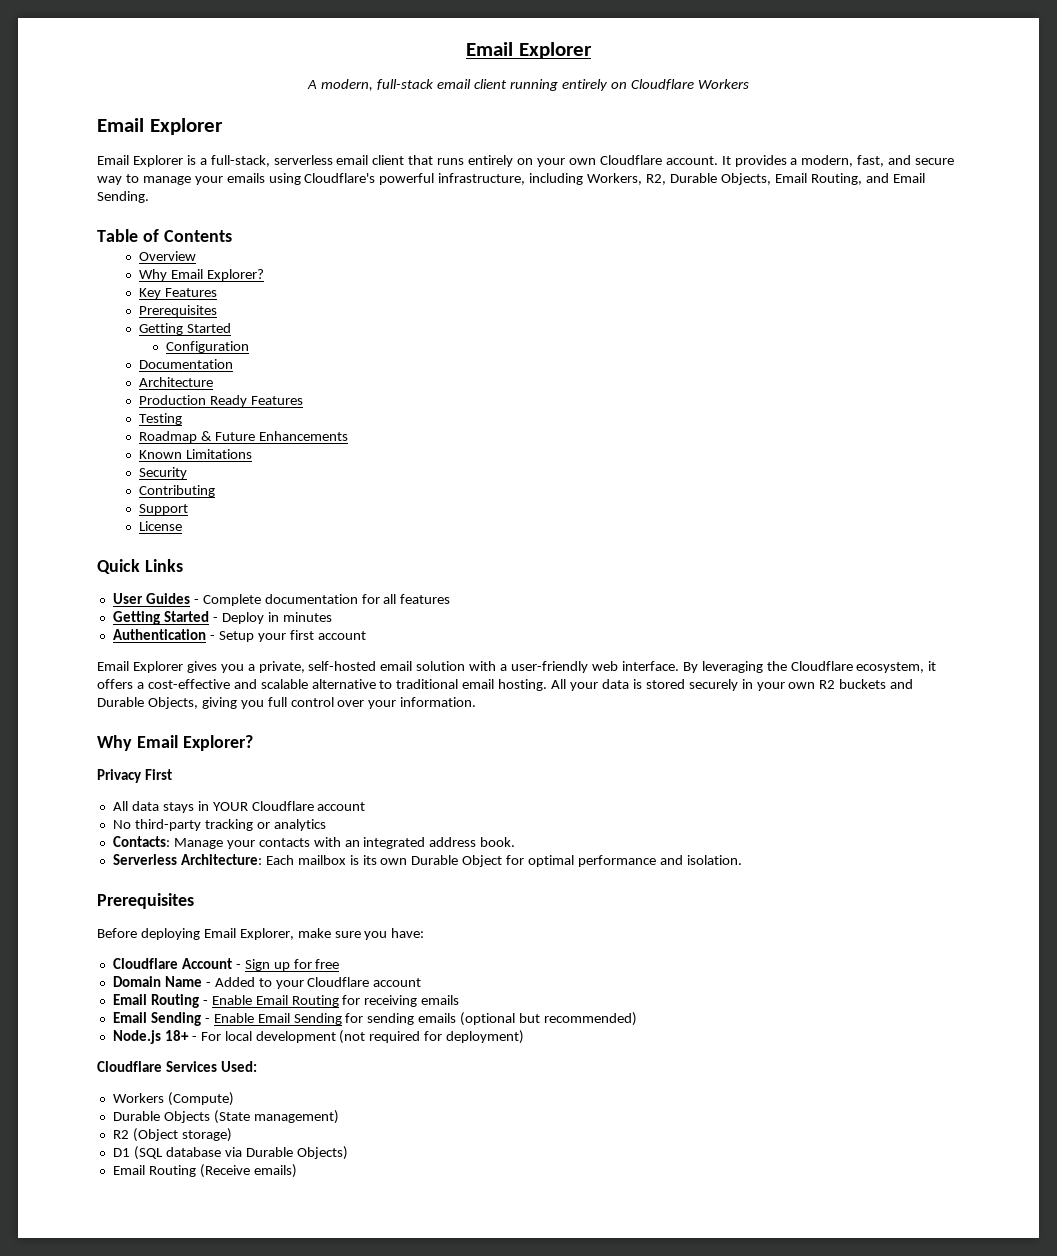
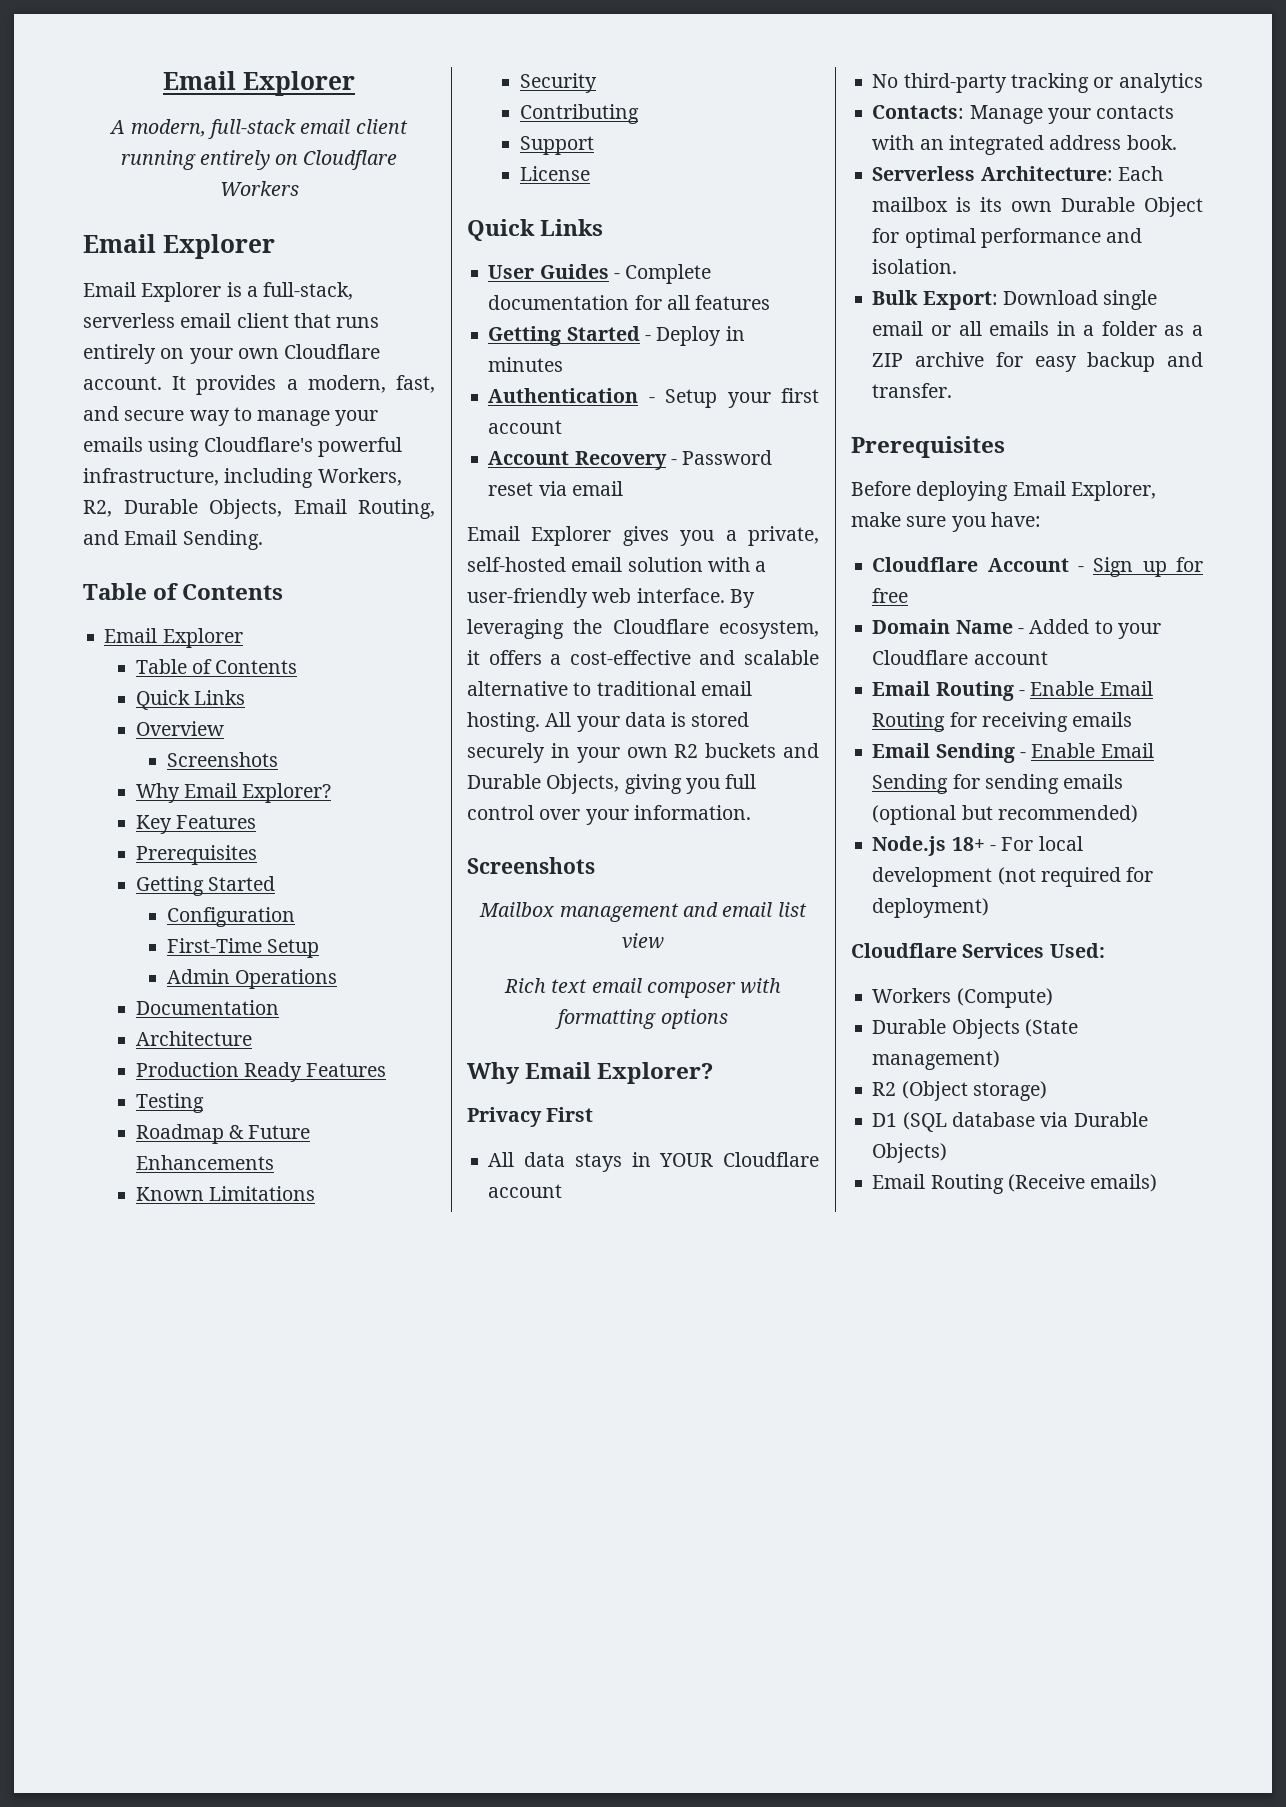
(232, 236) none -> [104,628,243,648] [135,659,298,674] [135,690,245,710] // Email Explorer // Table of Contents // Quick Links
(197, 256) none -> [166,752,278,767] // Screenshots
(249, 347) none -> [166,938,320,958] [166,969,338,989] // First-Time Setup // Admin Operations
(366, 635) none -> [488,450,773,470] [488,481,623,496] // Account Recovery - Password reset via email
(477, 702) none -> [467,857,595,874] [479,902,807,922] [622,933,664,949] [503,978,782,998] [555,1009,728,1029] // Screenshots // Mailbox management and email list view // Rich text email composer with formatting options
(742, 860) none -> [872,290,1158,310] [872,321,1203,336] [872,352,1203,372] [872,383,953,398] // Bulk Export: Download single email or all emails in a folder as a ZIP archive for easy backup and transfer.

